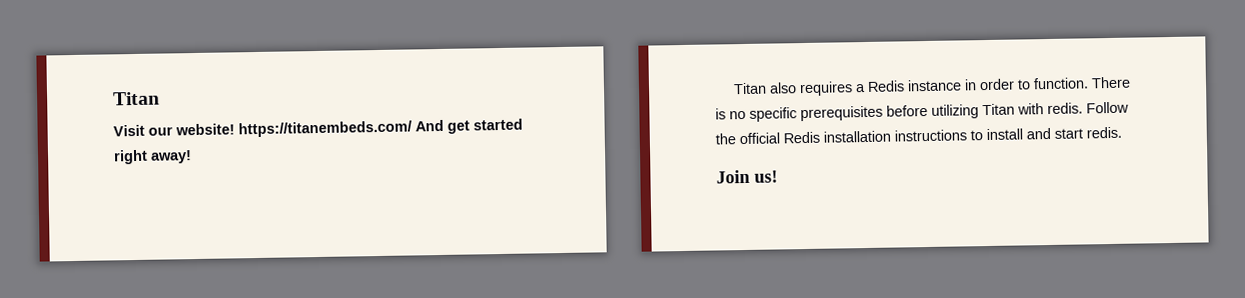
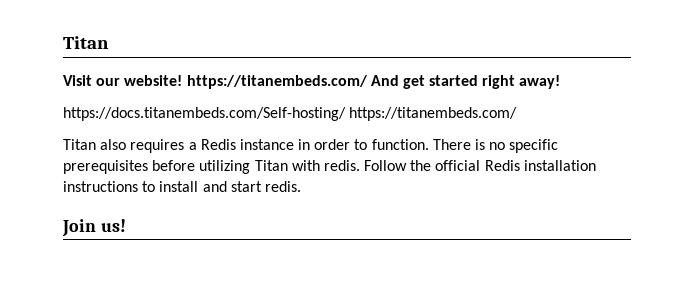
(192, 157) none -> [63,107,518,121] // https://docs.titanembeds.com/Self-hosting/ https://titanembeds.com/

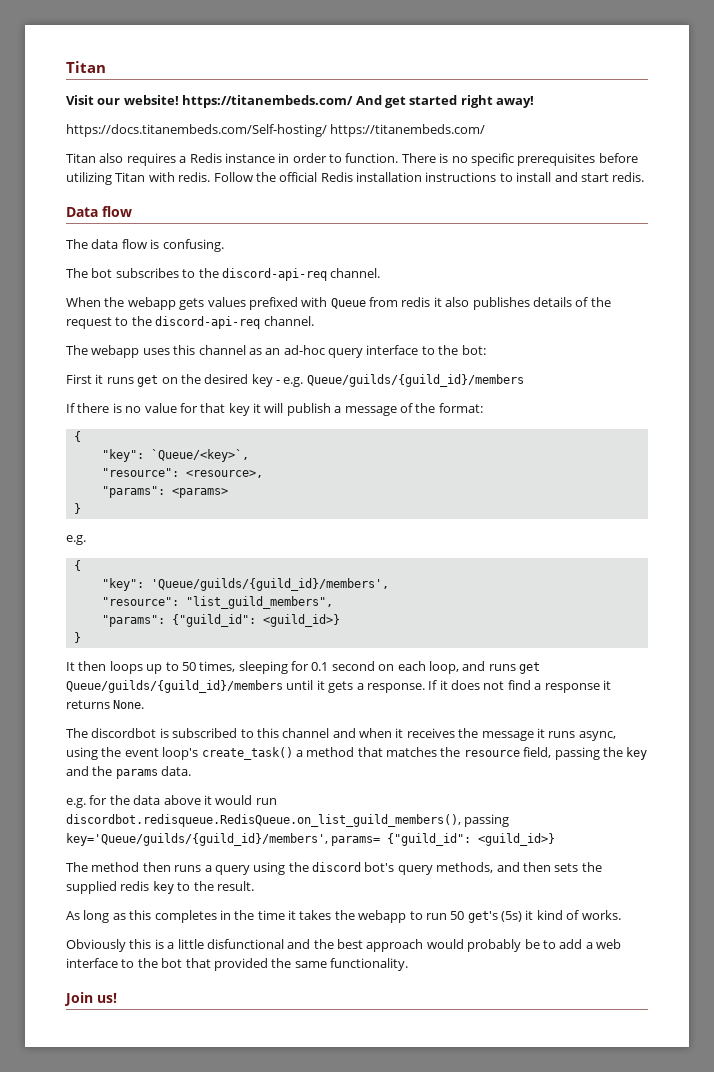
(301, 186) none -> [66,206,132,217] [66,239,224,252] [66,268,381,281] [66,297,611,310] [66,316,314,329] [66,345,486,358] [66,374,524,387] [66,403,483,416] [73,431,81,442] [101,449,249,462] [101,468,263,478] [101,486,228,498] [73,503,81,514] [66,535,86,545] [73,560,81,571] [101,578,389,591] [101,596,333,609] [101,614,340,627] [73,632,81,643] [66,661,540,674] [66,680,611,693] [66,700,145,709] [66,728,616,741] [66,747,648,760] [66,766,192,779] [66,795,277,808] [66,814,510,827] [66,833,556,846] [66,862,602,875] [66,881,254,894] [66,910,621,923] [66,939,621,952] [66,958,408,971] // Data flow // The data flow is confusing. // The bot subscribes to the discord-api-req channel. // When the webapp gets values prefixed with Queue from redis it also publishes details of the request to the discord-api-req channel. // The webapp uses this channel as an ad-hoc query interface to the bot: // First it runs get on the desired key - e.g. Queue/guilds/{guild_id}/members // If there is no value for that key it will publish a message of the format: // { // "key": `Queue/<key>`, // "resource": <resource>, // "params": <params> // } // e.g. // { // "key": 'Queue/guilds/{guild_id}/members', // "resource": "list_guild_members", // "params": {"guild_id": <guild_id>} // } // It then loops up to 50 times, sleeping for 0.1 second on each loop, and runs get Queue/guilds/{guild_id}/members until it gets a response. If it does not find a response it returns None. // The discordbot is subscribed to this channel and when it receives the message it runs async, using the event loop's create_task() a method that matches the resource field, passing the key and the params data. // e.g. for the data above it would run discordbot.redisqueue.RedisQueue.on_list_guild_members(), passing key='Queue/guilds/{guild_id}/members', params= {"guild_id": <guild_id>} // The method then runs a query using the discord bot's query methods, and then sets the supplied redis key to the result. // As long as this completes in the time it takes the webapp to run 50 get's (5s) it kind of works. // Obviously this is a little disfunctional and the best approach would probably be to add a web interface to the bot that provided the same functionality.

